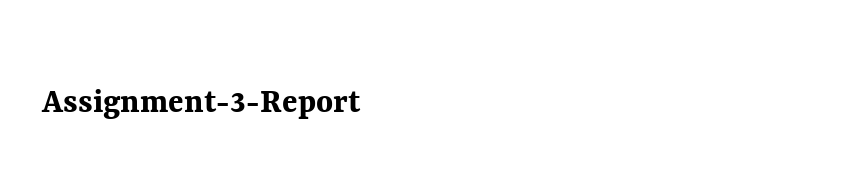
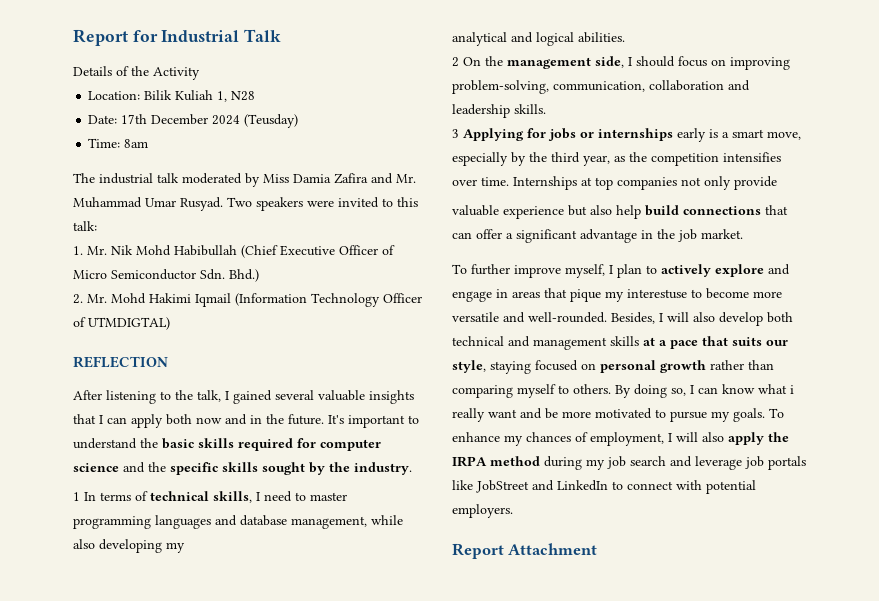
[41,89,361,119] Assignment-3-Report -> [73,29,282,46] [73,66,200,80] [88,90,256,102] [88,114,299,128] [88,138,149,148] [73,173,416,187] [73,197,418,211] [73,221,97,231] [73,245,395,258] [73,269,259,282] [73,293,422,307] [73,317,170,330] [73,356,168,368] [73,390,414,404] [73,414,419,428] [73,438,381,451] [73,462,412,475] [73,491,347,503] [73,515,403,529] [73,539,185,553] [452,32,625,46] [452,56,790,70] [452,80,750,94] [452,104,546,118] [452,128,801,142] [452,152,781,166] [452,176,777,190] [452,205,788,219] [452,229,743,243] [452,264,790,278] [452,288,782,302] [452,312,793,326] [452,336,788,350] [452,360,774,374] [452,384,794,398] [452,408,784,422] [452,432,789,446] [452,456,806,470] [452,480,756,494] [452,504,513,518] [452,543,598,559] Report for Industrial Talk // Details of the Activity // Location: Bilik Kuliah 1, N28 // Date: 17th December 2024 (Teusday) // Time: 8am // The industrial talk moderated by Miss Damia Zafira and Mr. Muhammad Umar Rusyad. Two speakers were invited to this talk: // 1. Mr. Nik Mohd Habibullah (Chief Executive Officer of Micro Semiconductor Sdn. Bhd.) // 2. Mr. Mohd Hakimi Iqmail (Information Technology Officer of UTMDIGTAL) // REFLECTION // After listening to the talk, I gained several valuable insights that I can apply both now and in the future. It's important to understand the basic skills required for computer science and the specific skills sought by the industry. // 1 In terms of technical skills, I need to master programming languages and database management, while also developing my // analytical and logical abilities. // 2 On the management side, I should focus on improving problem-solving, communication, collaboration and leadership skills. // 3 Applying for jobs or internships early is a smart move, especially by the third year, as the competition intensifies over time. Internships at top companies not only provide // valuable experience but also help build connections that can offer a significant advantage in the job market. // To further improve myself, I plan to actively explore and engage in areas that pique my interestuse to become more versatile and well-rounded. Besides, I will also develop both technical and management skills at a pace that suits our style, staying focused on personal growth rather than comparing myself to others. By doing so, I can know what i really want and be more motivated to pursue my goals. To enhance my chances of employment, I will also apply the IRPA method during my job search and leverage job portals like JobStreet and LinkedIn to connect with potential employers. // Report Attachment

